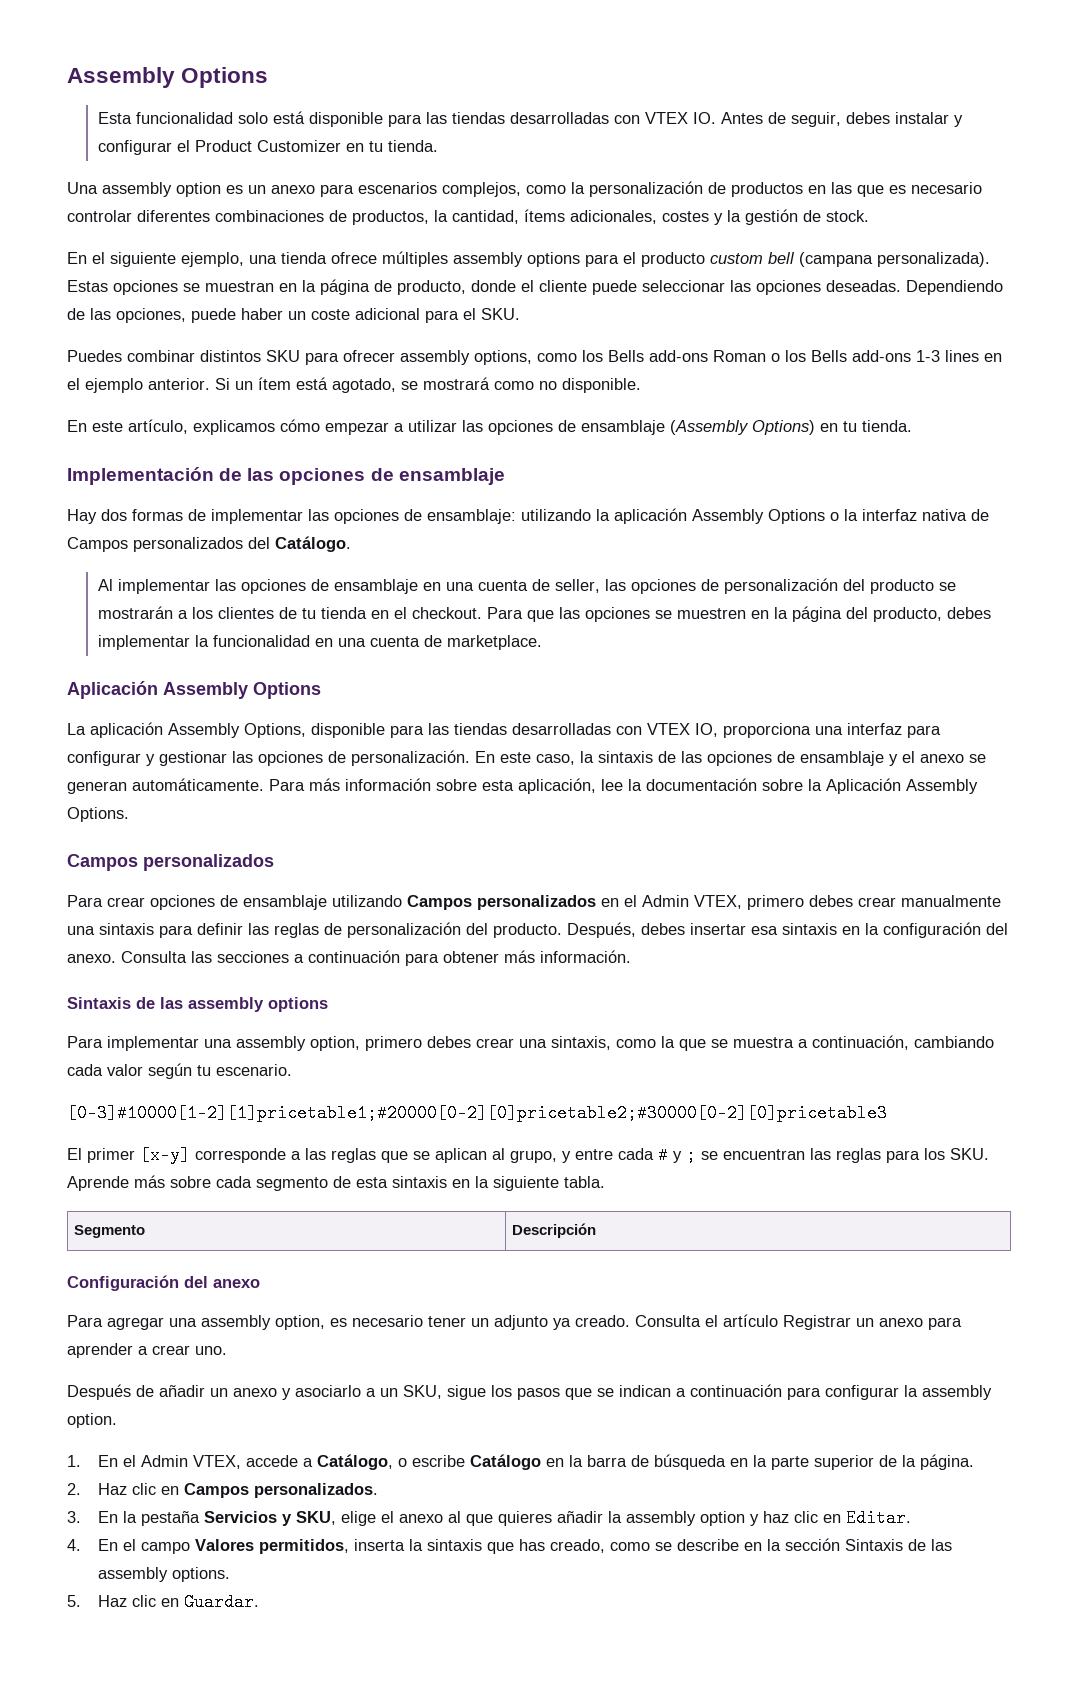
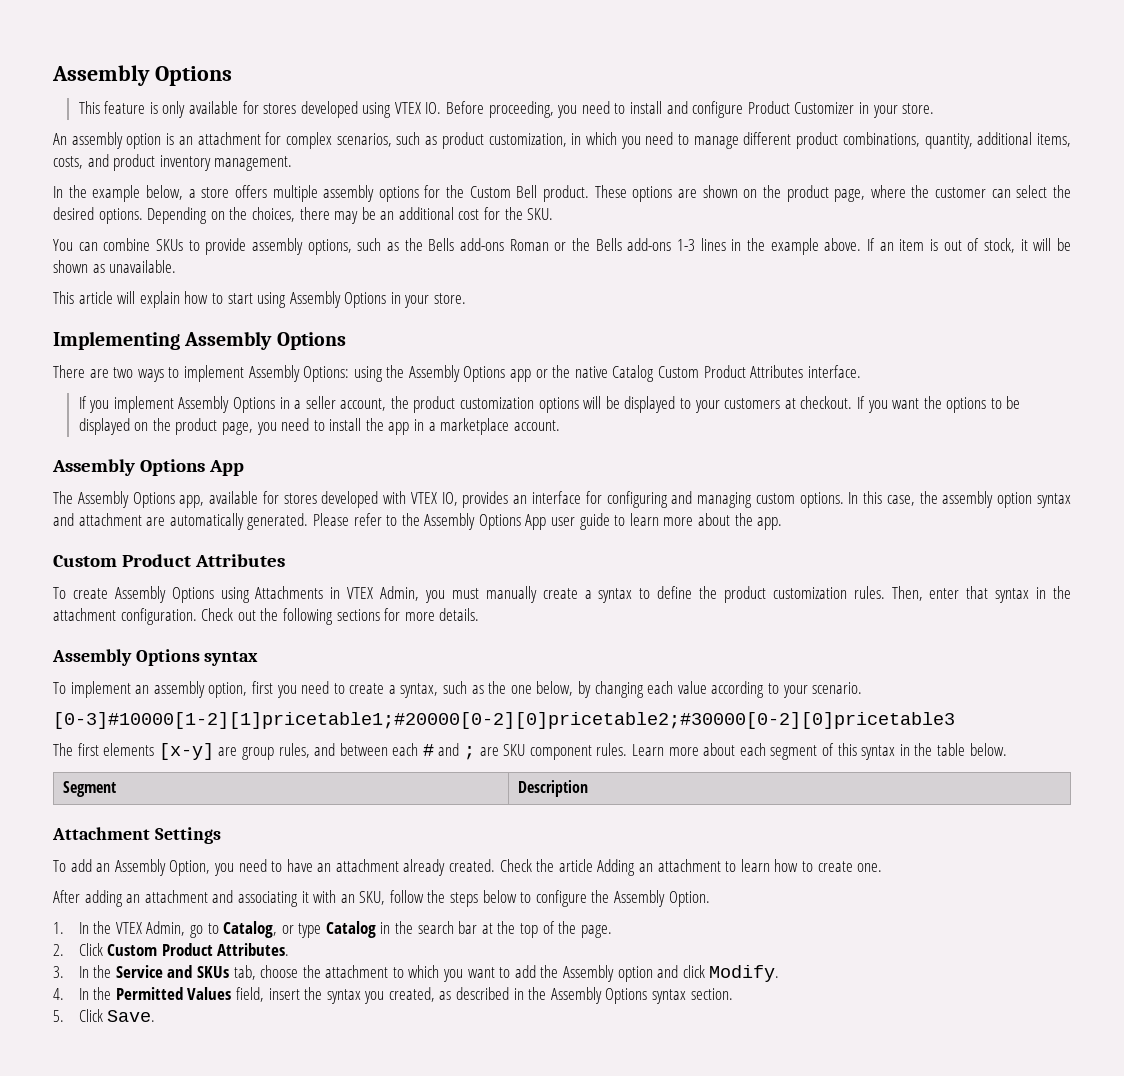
[67,67,269,88] [97,111,963,127] [97,140,438,155] [67,181,982,197] [67,209,869,225] [67,251,990,267] [67,279,1003,295] [67,308,520,323] [67,350,603,365] Assembly Options // Esta funcionalidad solo está disponible para las tiendas desarrolladas con VTEX IO. Antes de seguir, debes instalar y configurar el Product Customizer en tu tienda. // Una assembly option es un anexo para escenarios complejos, como la personalización de productos en las que es necesario controlar diferentes combinaciones de productos, la cantidad, ítems adicionales, costes y la gestión de stock. // En el siguiente ejemplo, una tienda ofrece múltiples assembly options para el producto custom bell (campana personalizada). Estas opciones se muestran en la página de producto, donde el cliente puede seleccionar las opciones deseadas. Dependiendo de las opciones, puede haber un coste adicional para el SKU. // Puedes combinar distintos SKU para ofrecer assembly options, como los -> [52,65,232,86] [78,101,935,118] [53,132,1072,149] [53,154,293,171] [53,185,1071,202] [53,207,554,224] [53,238,423,255] Assembly Options // This feature is only available for stores developed using VTEX IO. Before proceeding, you need to install and configure Product Customizer in your store. // An assembly option is an attachment for complex scenarios, such as product customization, in which you need to manage different product combinations, quantity, additional items, costs, and product inventory management. // In the example below, a store offers multiple assembly options for the Custom Bell product. These options are shown on the product page, where the customer can select the desired options. Depending on the choices, there may be an additional cost for the SKU. // You can combine SKUs to provide assembly options, such as the
[771,350,806,362] o los -> [554,238,590,251] or the
[984,353,1002,362] [67,377,641,393] [67,419,912,435] [67,467,505,485] [67,508,989,524] [67,536,351,552] [97,578,956,594] [97,606,991,622] [97,635,542,650] [67,681,321,699] [67,722,941,738] [67,750,986,766] [67,778,978,794] [67,807,129,822] [67,854,274,871] [67,895,1001,910] [67,922,1008,938] [67,950,631,966] [67,997,328,1012] [67,1035,994,1051] [67,1063,292,1079] [67,1104,887,1122] [67,1146,989,1164] [67,1175,605,1191] [73,1225,145,1238] [511,1223,596,1238] [67,1275,260,1291] [67,1314,962,1330] [67,1343,227,1358] [67,1384,992,1400] [67,1413,117,1428] [67,1454,974,1470] [67,1483,378,1498] [67,1509,911,1527] [67,1538,952,1554] [97,1567,230,1582] [67,1593,259,1611] en el ejemplo anterior. Si un ítem está agotado, se mostrará como no disponible. // En este artículo, explicamos cómo empezar a utilizar las opciones de ensamblaje (Assembly Options) en tu tienda. // Implementación de las opciones de ensamblaje // Hay dos formas de implementar las opciones de ensamblaje: utilizando la aplicación Assembly Options o la interfaz nativa de Campos personalizados del Catálogo. // Al implementar las opciones de ensamblaje en una cuenta de seller, las opciones de personalización del producto se mostrarán a los clientes de tu tienda en el checkout. Para que las opciones se muestren en la página del producto, debes implementar la funcionalidad en una cuenta de marketplace. // Aplicación Assembly Options // La aplicación Assembly Options, disponible para las tiendas desarrolladas con VTEX IO, proporciona una interfaz para configurar y gestionar las opciones de personalización. En este caso, la sintaxis de las opciones de ensamblaje y el anexo se generan automáticamente. Para más información sobre esta aplicación, lee la documentación sobre la Aplicación Assembly Options. // Campos personalizados // Para crear opciones de ensamblaje utilizando Campos personalizados en el Admin VTEX, primero debes crear manualmente una sintaxis para definir las reglas de personalización del producto. Después, debes insertar esa sintaxis en la configuración del anexo. Consulta las secciones a continuación para obtener más información. // Sintaxis de las assembly options // Para implementar una assembly option, primero debes crear una sintaxis, como la que se muestra a continuación, cambiando cada valor según tu escenario. // [0-3]#10000[1-2][1]pricetable1;#20000[0-2][0]pricetable2;#30000[0-2][0]pricetable3 // El primer [x-y] corresponde a las reglas que se aplican al grupo, y entre cada # y ; se encuentran las reglas para los SKU. Aprende más sobre cada segmento de esta sintaxis en la siguiente tabla. // Segmento | Descripción // Configuración del anexo // Para agregar una assembly option, es necesario tener un adjunto ya creado. Consulta el artículo Registrar un anexo para aprender a crear uno. // Después de añadir un anexo y asociarlo a un SKU, sigue los pasos que se indican a continuación para configurar la assembly option. // 1. En el Admin VTEX, accede a Catálogo, o escribe Catálogo en la barra de búsqueda en la parte superior de la página. // 2. Haz clic en Campos personalizados. // 3. En la pestaña Servicios y SKU, elige el anexo al que quieres añadir la assembly option y haz clic en Editar. // 4. En el campo Valores permitidos, inserta la sintaxis que has creado, como se describe en la sección Sintaxis de las assembly options. // 5. Haz clic en Guardar. -> [731,238,1071,255] [53,260,177,273] [53,291,467,308] [53,331,346,350] [53,365,861,382] [78,396,1021,413] [78,418,560,435] [52,459,244,476] [53,491,1071,508] [53,513,783,530] [53,554,285,567] [53,586,1071,603] [53,608,480,625] [52,649,259,666] [53,681,863,698] [53,712,955,729] [53,743,1007,760] [62,781,116,797] [517,780,588,797] [52,827,221,844] [53,859,883,876] [53,890,710,907] [53,921,612,938] [53,943,290,956] [53,965,780,982] [53,987,733,1004] [53,1009,156,1022] in the example above. If an item is out of stock, it will be shown as unavailable. // This article will explain how to start using Assembly Options in your store. // Implementing Assembly Options // There are two ways to implement Assembly Options: using the Assembly Options app or the native Catalog Custom Product Attributes interface. // If you implement Assembly Options in a seller account, the product customization options will be displayed to your customers at checkout. If you want the options to be displayed on the product page, you need to install the app in a marketplace account. // Assembly Options App // The Assembly Options app, available for stores developed with VTEX IO, provides an interface for configuring and managing custom options. In this case, the assembly option syntax and attachment are automatically generated. Please refer to the Assembly Options App user guide to learn more about the app. // Custom Product Attributes // To create Assembly Options using Attachments in VTEX Admin, you must manually create a syntax to define the product customization rules. Then, enter that syntax in the attachment configuration. Check out the following sections for more details. // Assembly Options syntax // To implement an assembly option, first you need to create a syntax, such as the one below, by changing each value according to your scenario. // [0-3]#10000[1-2][1]pricetable1;#20000[0-2][0]pricetable2;#30000[0-2][0]pricetable3 // The first elements [x-y] are group rules, and between each # and ; are SKU component rules. Learn more about each segment of this syntax in the table below. // Segment | Description // Attachment Settings // To add an Assembly Option, you need to have an attachment already created. Check the article Adding an attachment to learn how to create one. // After adding an attachment and associating it with an SKU, follow the steps below to configure the Assembly Option. // 1. In the VTEX Admin, go to Catalog, or type Catalog in the search bar at the top of the page. // 2. Click Custom Product Attributes. // 3. In the Service and SKUs tab, choose the attachment to which you want to add the Assembly option and click Modify. // 4. In the Permitted Values field, insert the syntax you created, as described in the Assembly Options syntax section. // 5. Click Save.

